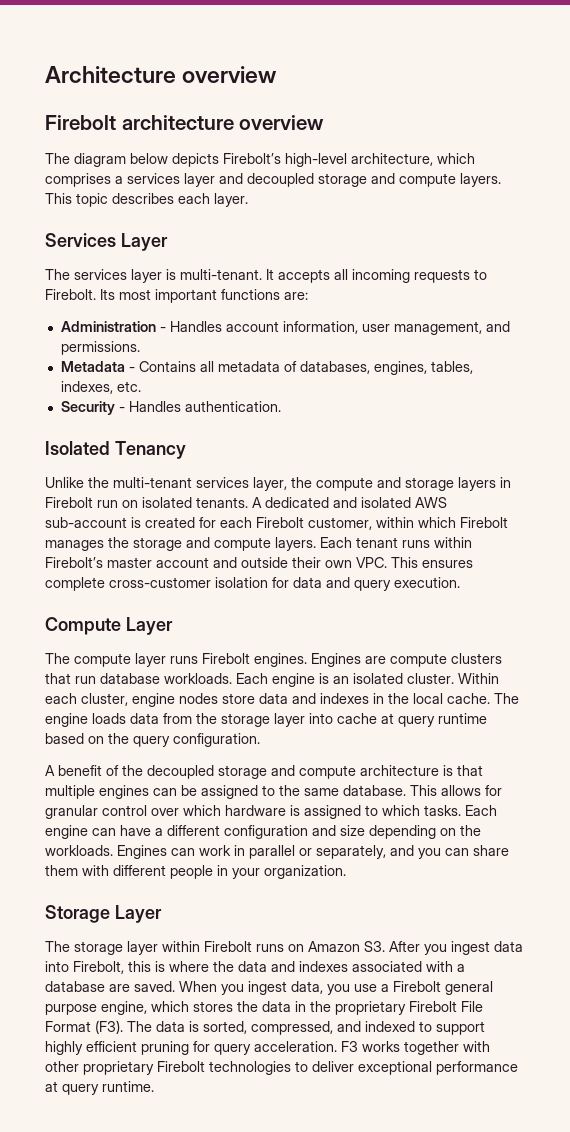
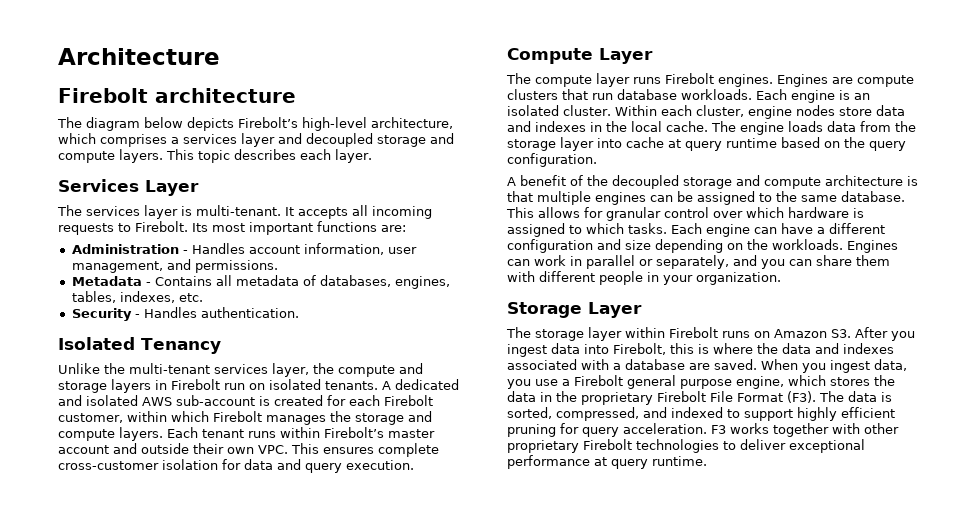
[182,66,278,83] overview -> (220, 56) none
[239,115,325,130] overview -> (296, 95) none

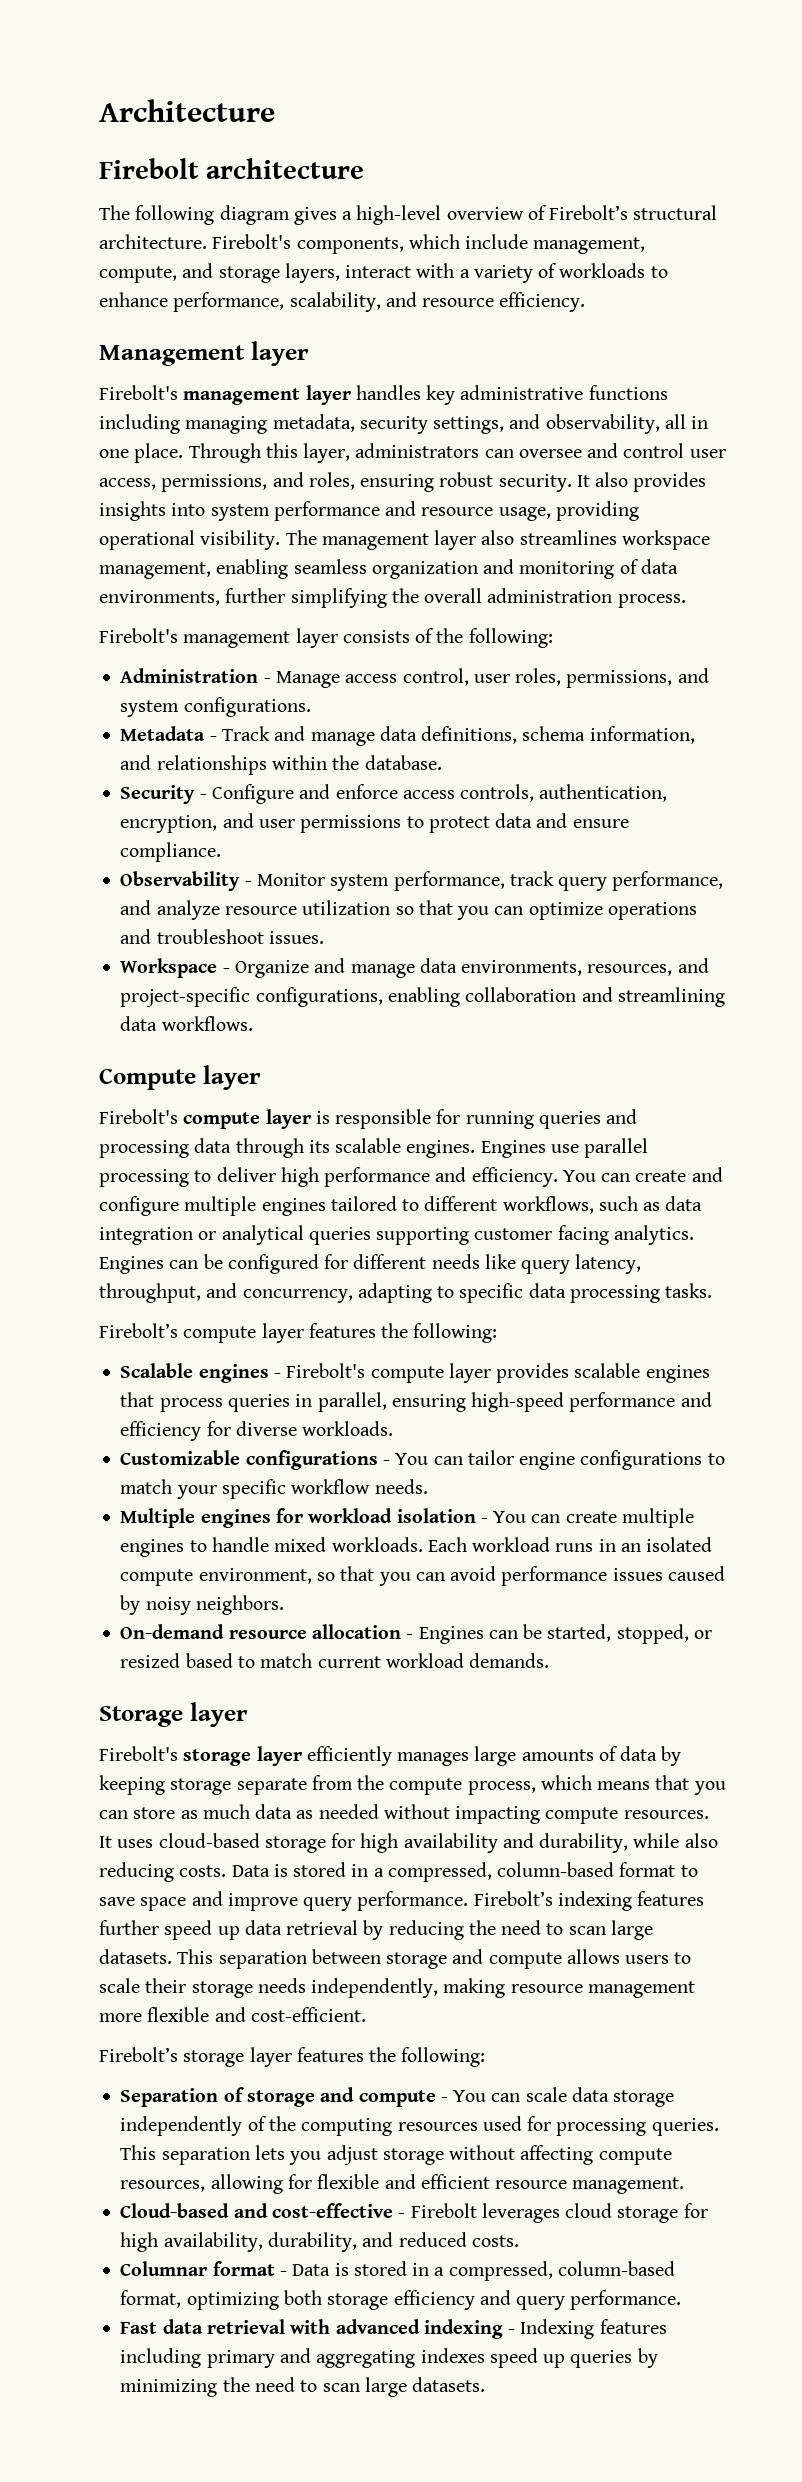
[86,117,453,131] [58,133,454,147] [58,149,372,163] [58,179,199,196] [57,205,432,219] [58,221,406,235] [71,243,417,255] [71,259,278,273] [71,275,450,289] [71,291,203,303] [71,307,299,321] [58,337,221,354] [58,363,423,377] [58,379,459,393] [58,395,433,406] [58,411,432,425] [58,427,435,441] [58,443,439,457] [58,459,414,473] [507,48,653,64] [506,73,914,87] [507,89,870,103] [507,105,905,119] [507,121,916,135] [507,137,906,151] [507,153,597,167] [507,175,918,189] [507,191,905,205] [506,207,864,221] [507,223,885,237] [507,239,898,253] [507,255,890,269] [507,271,781,285] [507,302,642,318] [506,327,915,341] [507,343,894,357] [507,359,907,373] [507,375,895,389] [507,391,892,405] [507,407,895,421] [507,423,899,437] [507,439,865,453] [507,455,707,469] diagram below depicts Firebolt’s high-level architecture, which comprises a services layer and decoupled storage and compute layers. This topic describes each layer. // Services Layer // The services layer is multi-tenant. It accepts all incoming requests to Firebolt. Its most important functions are: // Administration - Handles account information, user management, and permissions. // Metadata - Contains all metadata of databases, engines, tables, indexes, etc. // Security - Handles authentication. // Isolated Tenancy // Unlike the multi-tenant services layer, the compute and storage layers in Firebolt run on isolated tenants. A dedicated and isolated AWS sub-account is created for each Firebolt customer, within which Firebolt manages the storage and compute layers. Each tenant runs within Firebolt’s master account and outside their own VPC. This ensures complete cross-customer isolation for data and query execution. // Compute Layer // The compute layer runs Firebolt engines. Engines are compute clusters that run database workloads. Each engine is an isolated cluster. Within each cluster, engine nodes store data and indexes in the local cache. The engine loads data from the storage layer into cache at query runtime based on the query configuration. // A benefit of the decoupled storage and compute architecture is that multiple engines can be assigned to the same database. This allows for granular control over which hardware is assigned to which tasks. Each engine can have a different configuration and size depending on the workloads. Engines can work in parallel or separately, and you can share them with different people in your organization. // Storage Layer // The storage layer within Firebolt runs on Amazon S3. After you ingest data into Firebolt, this is where the data and indexes associated with a database are saved. When you ingest data, you use a Firebolt general purpose engine, which stores the data in the proprietary Firebolt File Format (F3). The data is sorted, compressed, and indexed to support highly efficient pruning for query acceleration. F3 works together with other proprietary Firebolt technologies to deliver exceptional performance at query runtime. -> [135,205,718,225] [99,234,646,254] [99,263,668,283] [99,292,586,312] [99,341,309,366] [99,385,668,405] [99,414,709,434] [99,443,726,463] [99,472,707,492] [99,501,639,521] [99,530,710,550] [99,559,678,579] [99,588,686,608] [99,628,553,648] [120,668,709,688] [120,697,311,717] [120,726,695,746] [120,755,442,775] [120,784,668,804] [120,813,629,833] [120,842,222,862] [120,871,724,891] [120,900,697,920] [120,929,324,944] [120,958,709,978] [120,987,725,1007] [120,1016,253,1031] [99,1065,261,1090] [99,1109,638,1129] [99,1138,649,1158] [99,1167,723,1187] [99,1196,703,1216] [99,1225,694,1245] [99,1254,642,1274] [99,1283,713,1303] [99,1323,498,1343] [120,1363,710,1383] [120,1392,712,1412] [120,1421,394,1441] [120,1450,725,1470] [120,1479,428,1499] [120,1508,694,1528] [120,1537,713,1557] [120,1566,725,1586] [120,1595,284,1615] [120,1624,712,1644] [120,1653,550,1668] [99,1702,248,1727] [99,1746,682,1766] [99,1775,726,1795] [99,1804,709,1824] [99,1833,718,1853] [99,1862,698,1882] [99,1891,705,1911] [99,1920,653,1940] [99,1949,692,1969] [99,1978,695,1998] [99,2007,366,2022] [99,2047,486,2067] [120,2087,675,2107] [120,2116,719,2136] [120,2145,672,2165] [120,2174,685,2194] [120,2203,708,2223] [120,2232,519,2252] [120,2261,675,2281] [120,2290,682,2310] [120,2319,667,2339] [120,2348,658,2368] [120,2377,486,2397] following diagram gives a high-level overview of Firebolt’s structural architecture. Firebolt's components, which include management, compute, and storage layers, interact with a variety of workloads to enhance performance, scalability, and resource efficiency. // Management layer // Firebolt's management layer handles key administrative functions including managing metadata, security settings, and observability, all in one place. Through this layer, administrators can oversee and control user access, permissions, and roles, ensuring robust security. It also provides insights into system performance and resource usage, providing operational visibility. The management layer also streamlines workspace management, enabling seamless organization and monitoring of data environments, further simplifying the overall administration process. // Firebolt's management layer consists of the following: // Administration - Manage access control, user roles, permissions, and system configurations. // Metadata - Track and manage data definitions, schema information, and relationships within the database. // Security - Configure and enforce access controls, authentication, encryption, and user permissions to protect data and ensure compliance. // Observability - Monitor system performance, track query performance, and analyze resource utilization so that you can optimize operations and troubleshoot issues. // Workspace - Organize and manage data environments, resources, and project-specific configurations, enabling collaboration and streamlining data workflows. // Compute layer // Firebolt's compute layer is responsible for running queries and processing data through its scalable engines. Engines use parallel processing to deliver high performance and efficiency. You can create and configure multiple engines tailored to different workflows, such as data integration or analytical queries supporting customer facing analytics. Engines can be configured for different needs like query latency, throughput, and concurrency, adapting to specific data processing tasks. // Firebolt’s compute layer features the following: // Scalable engines - Firebolt's compute layer provides scalable engines that process queries in parallel, ensuring high-speed performance and efficiency for diverse workloads. // Customizable configurations - You can tailor engine configurations to match your specific workflow needs. // Multiple engines for workload isolation - You can create multiple engines to handle mixed workloads. Each workload runs in an isolated compute environment, so that you can avoid performance issues caused by noisy neighbors. // On-demand resource allocation - Engines can be started, stopped, or resized based to match current workload demands. // Storage layer // Firebolt's storage layer efficiently manages large amounts of data by keeping storage separate from the compute process, which means that you can store as much data as needed without impacting compute resources. It uses cloud-based storage for high availability and durability, while also reducing costs. Data is stored in a compressed, column-based format to save space and improve query performance. Firebolt’s indexing features further speed up data retrieval by reducing the need to scan large datasets. This separation between storage and compute allows users to scale their storage needs independently, making resource management more flexible and cost-efficient. // Firebolt’s storage layer features the following: // Separation of storage and compute - You can scale data storage independently of the computing resources used for processing queries. This separation lets you adjust storage without affecting compute resources, allowing for flexible and efficient resource management. // Cloud-based and cost-effective - Firebolt leverages cloud storage for high availability, durability, and reduced costs. // Columnar format - Data is stored in a compressed, column-based format, optimizing both storage efficiency and query performance. // Fast data retrieval with advanced indexing - Indexing features including primary and aggregating indexes speed up queries by minimizing the need to scan large datasets.

